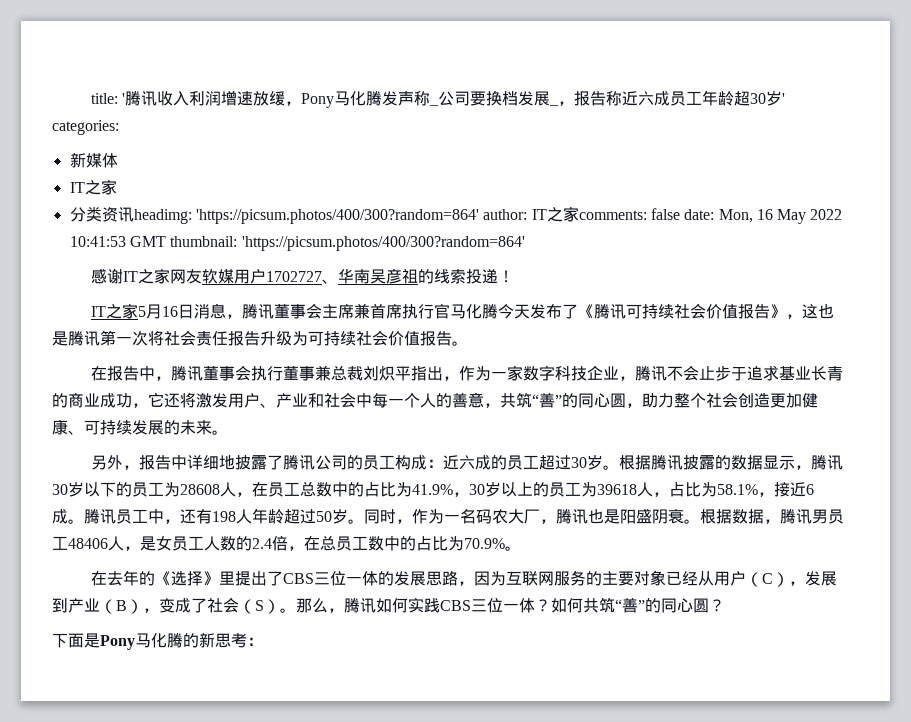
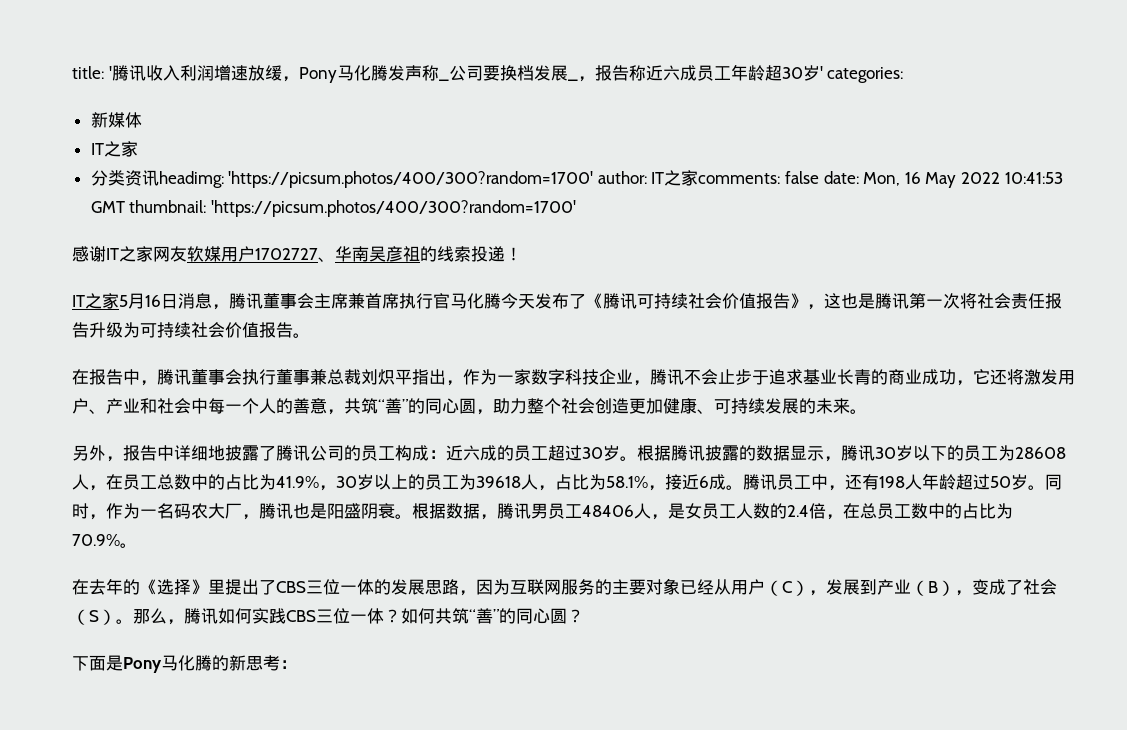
[195,209,479,224] 'https://picsum.photos/400/300?random=864' -> [228,171,594,188] 'https://picsum.photos/400/300?random=1700'
[241,236,525,251] 'https://picsum.photos/400/300?random=864' -> [210,200,576,217] 'https://picsum.photos/400/300?random=1700'

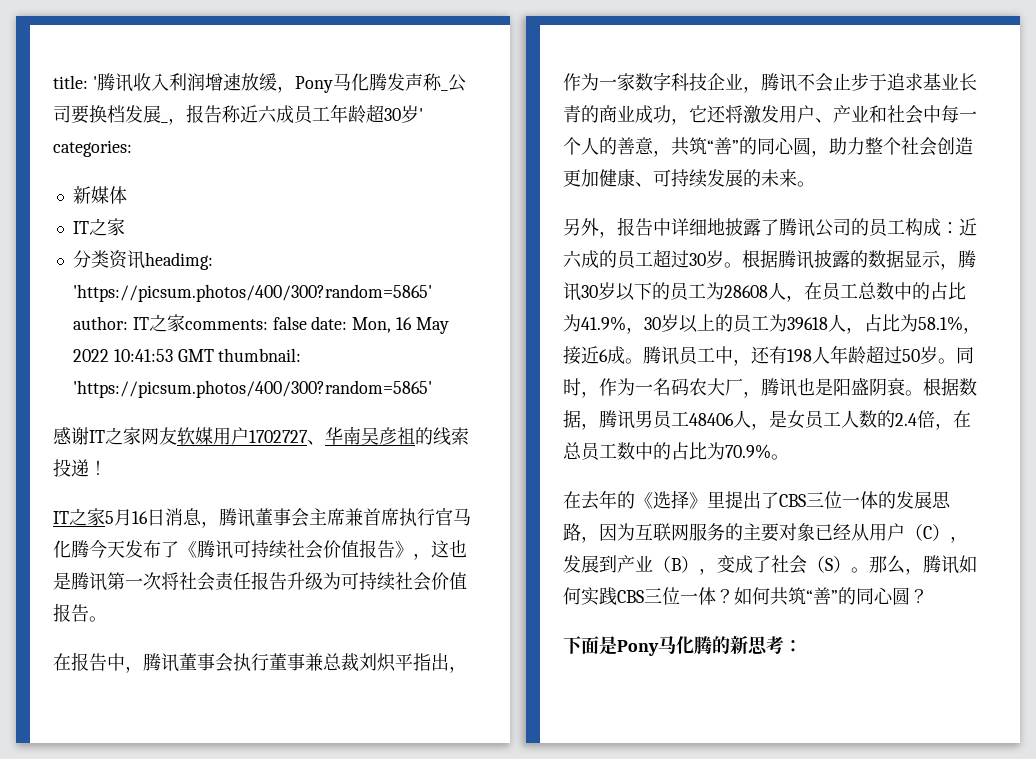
[228,171,594,188] 'https://picsum.photos/400/300?random=1700' -> [72,284,432,302] 'https://picsum.photos/400/300?random=5865'
[210,200,576,217] 'https://picsum.photos/400/300?random=1700' -> [72,380,432,398] 'https://picsum.photos/400/300?random=5865'

